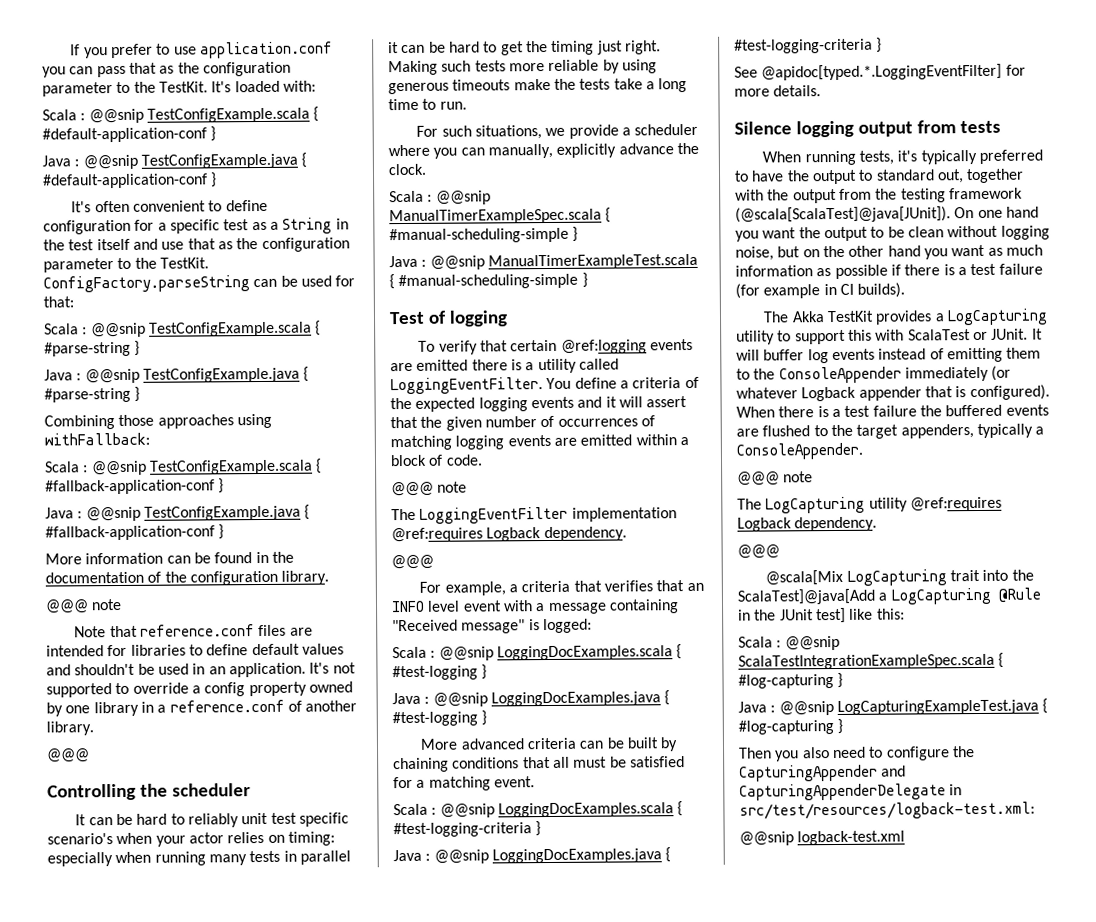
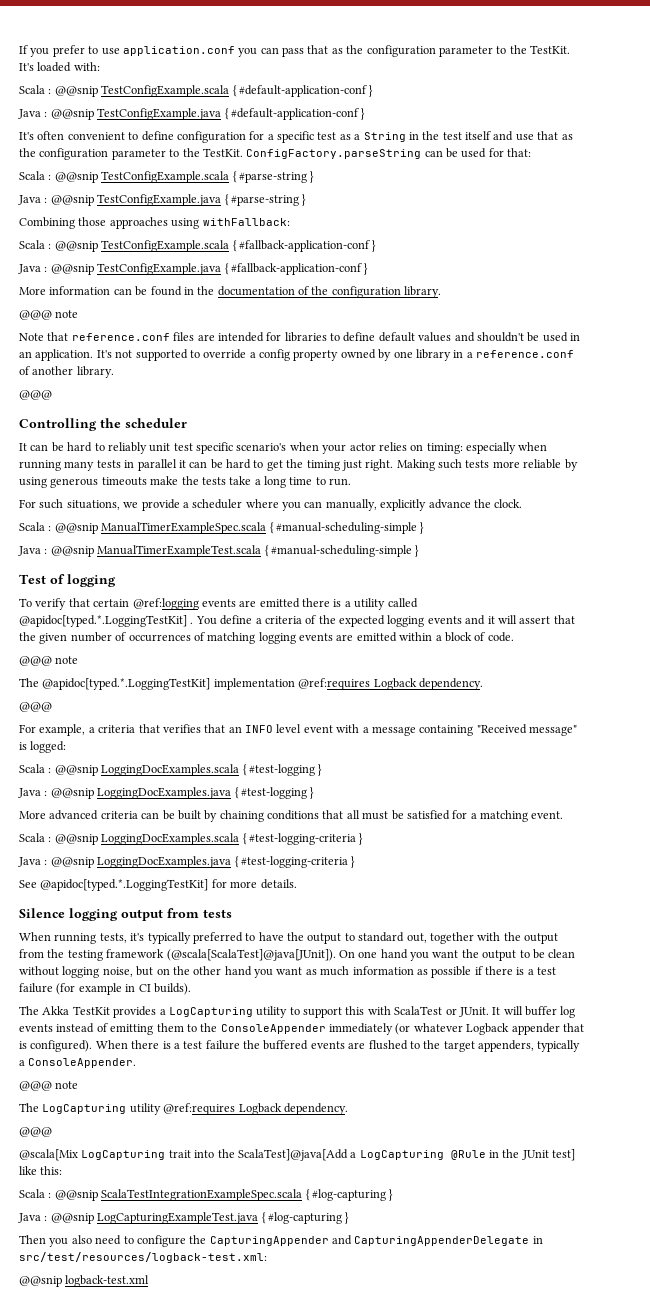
[390,377,543,395] LoggingEventFilter. -> [19,615,194,627] @apidoc[typed.*.LoggingTestKit] .
[419,506,569,524] LoggingEventFilter -> [42,678,211,690] @apidoc[typed.*.LoggingTestKit]
[761,63,1003,81] @apidoc[typed.*.LoggingEventFilter] -> [40,879,209,891] @apidoc[typed.*.LoggingTestKit]

